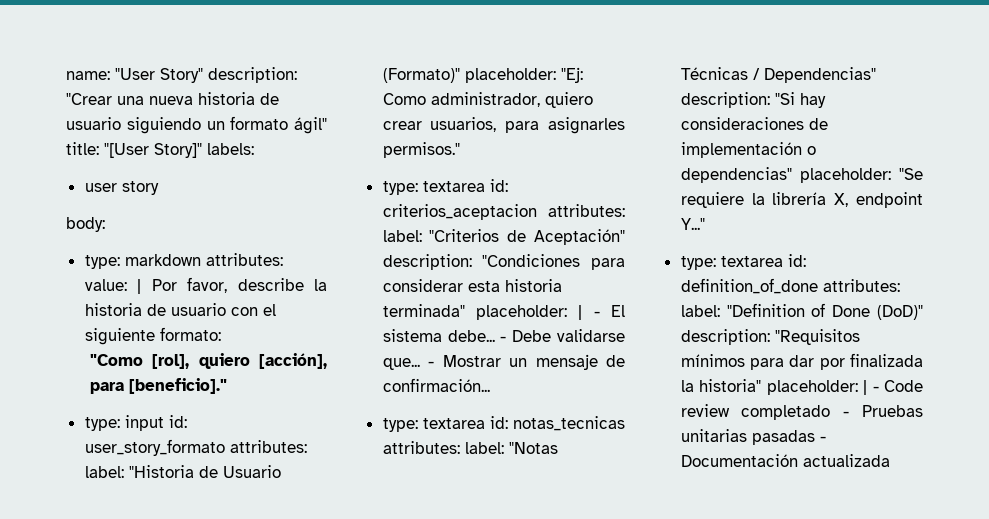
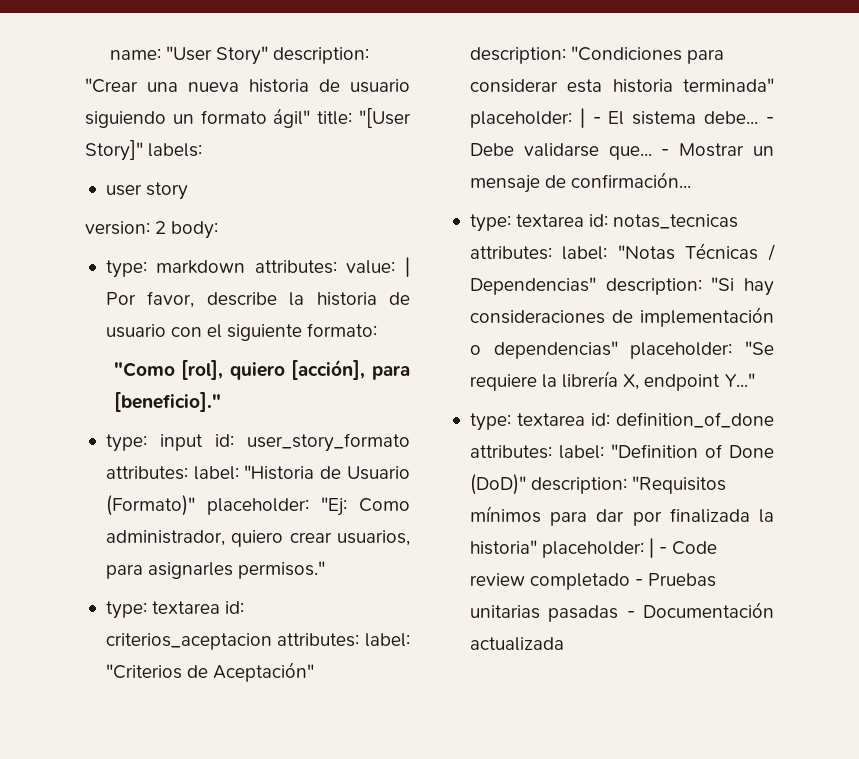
(159, 188) none -> [85,221,167,235] version: 2

